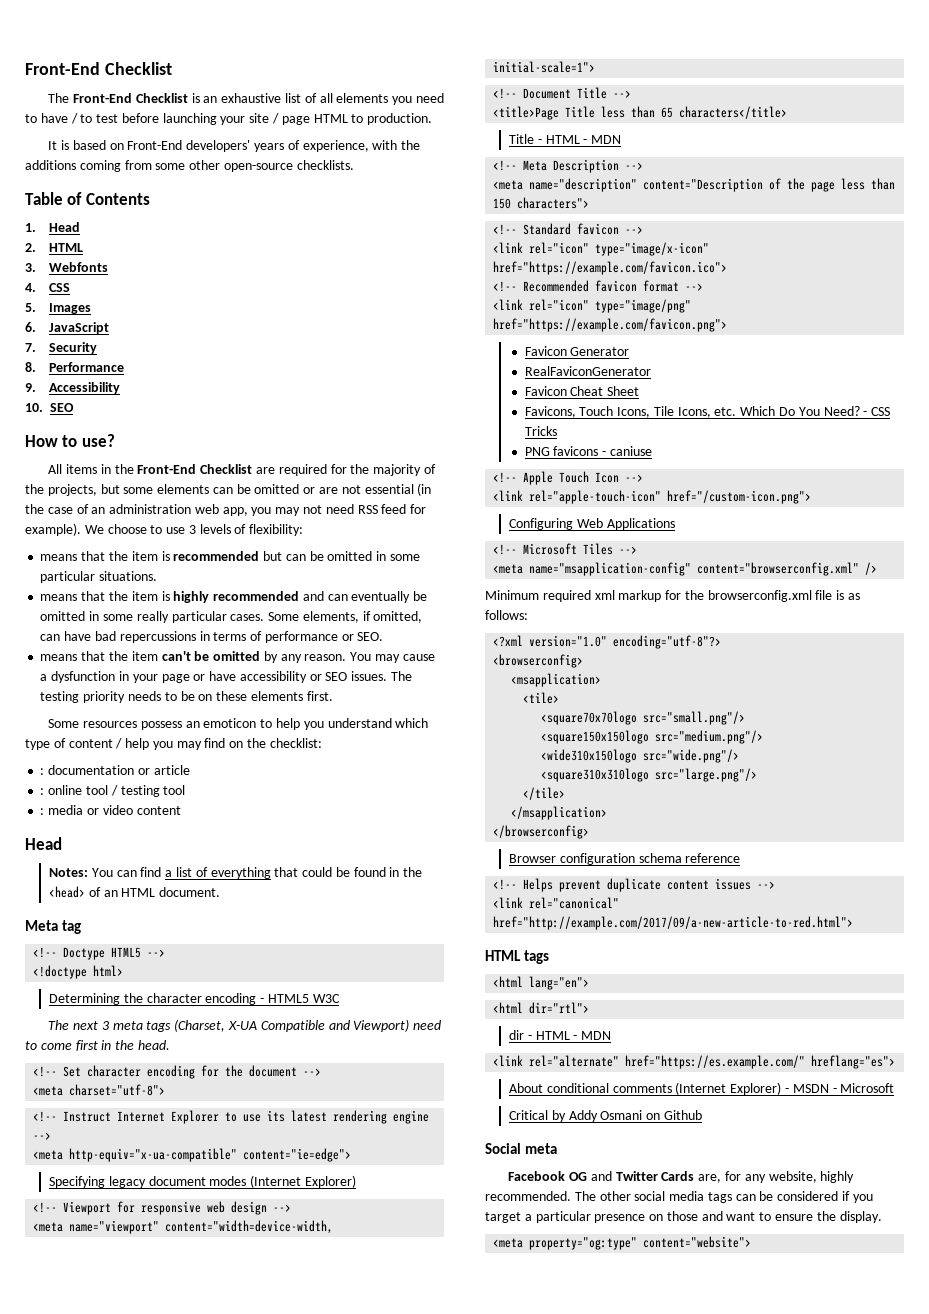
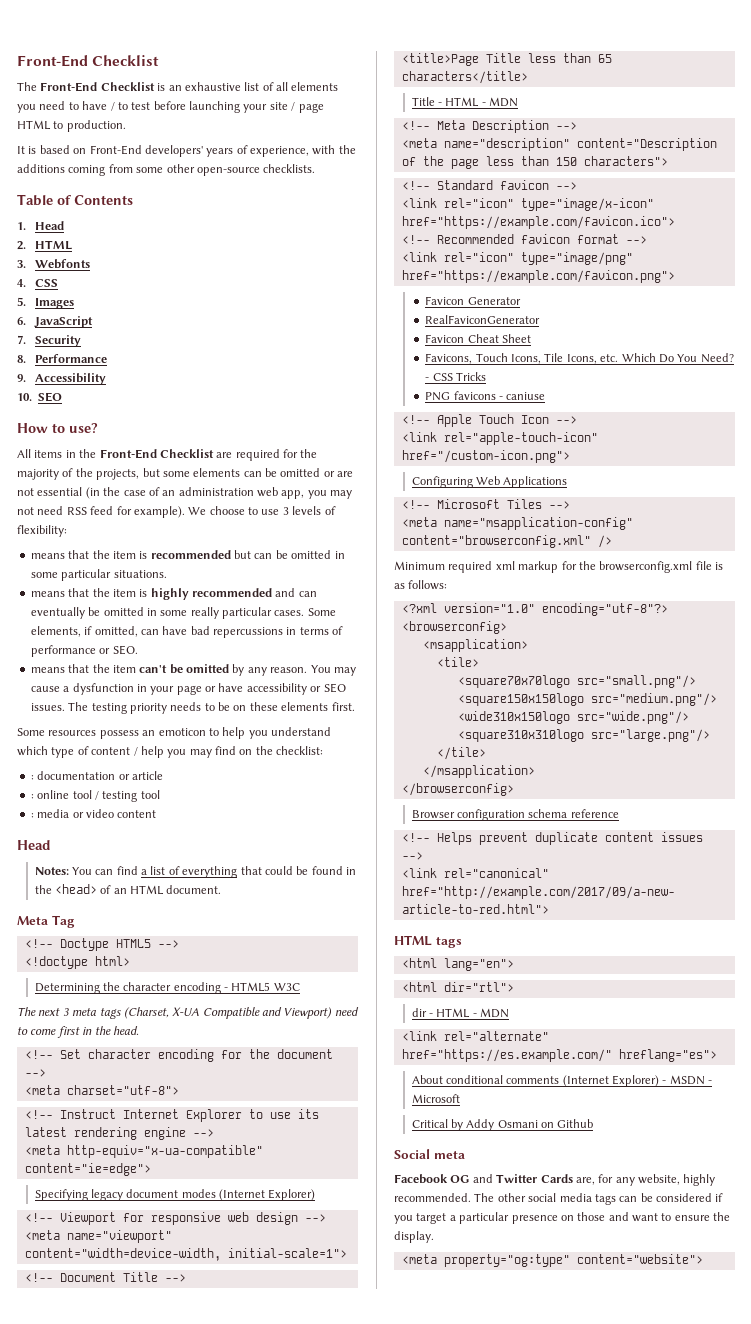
[62,920,82,934] tag -> [51,915,75,928] Tag

